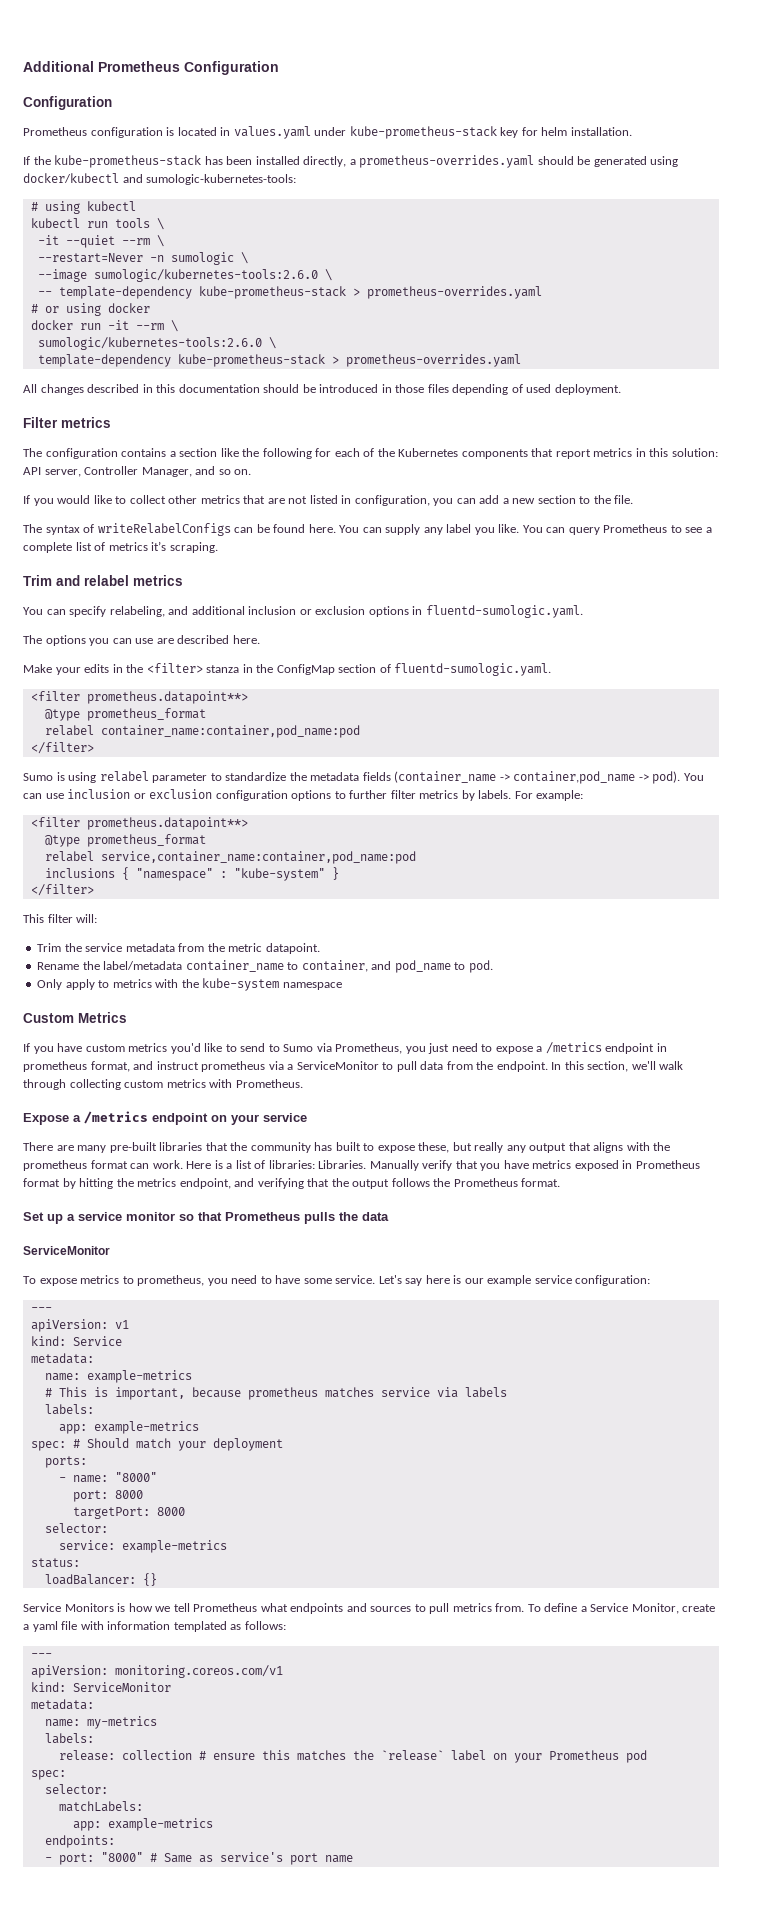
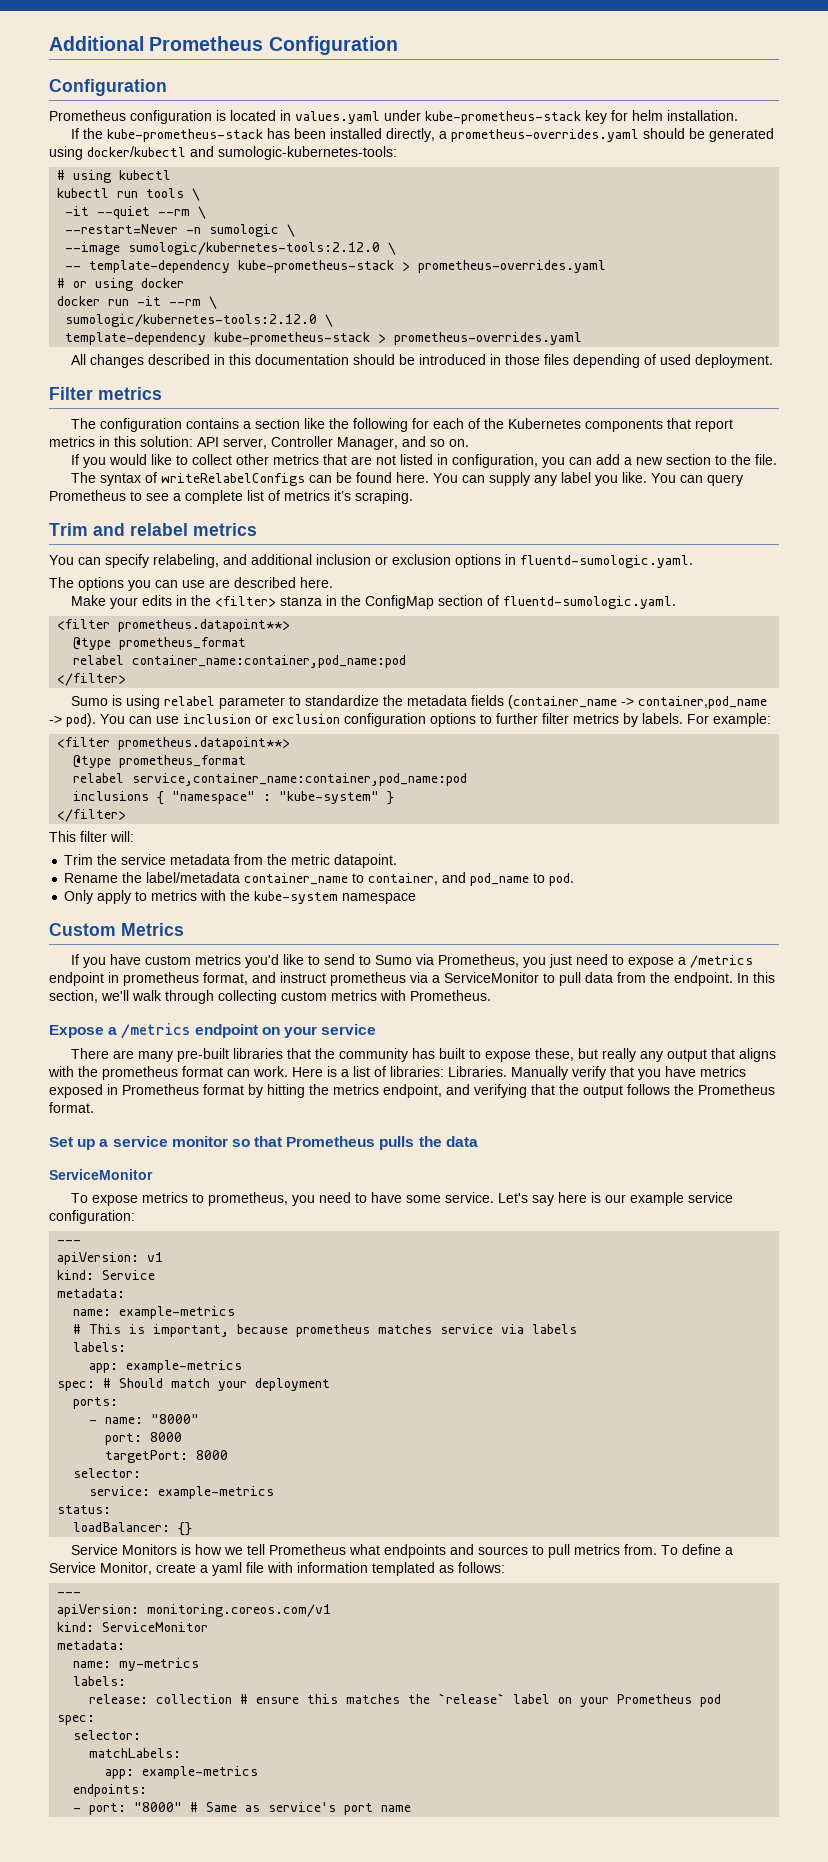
[93,269,318,282] sumologic/kubernetes-tools:2.6.0 -> [128,242,381,255] sumologic/kubernetes-tools:2.12.0
[37,337,262,350] sumologic/kubernetes-tools:2.6.0 -> [65,314,318,327] sumologic/kubernetes-tools:2.12.0

